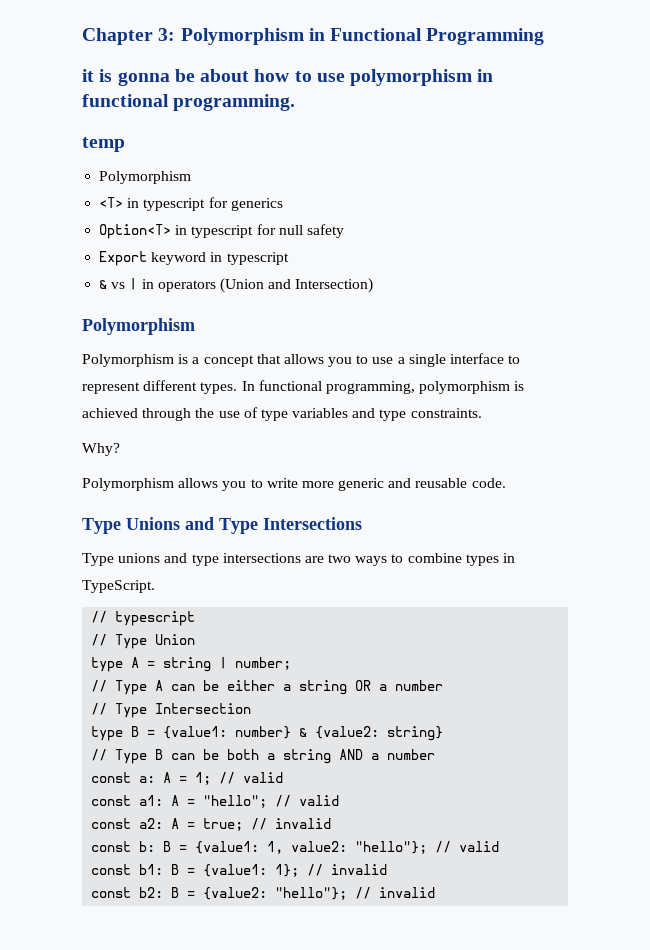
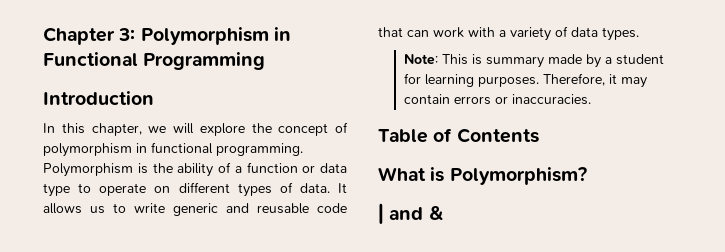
[82,69,494,86] [82,94,296,111] [82,137,125,152] [99,171,192,184] [99,197,283,211] [99,224,344,239] [99,251,289,266] [99,278,374,293] [82,318,195,335] [82,353,521,367] [82,380,525,394] [82,407,482,421] [82,443,120,456] [82,478,247,491] it is gonna be about how to use polymorphism in functional programming. // temp // Polymorphism // <T> in typescript for generics // Option<T> in typescript for null safety // Export keyword in typescript // & vs | in operators (Union and Intersection) // Polymorphism // Polymorphism is a concept that allows you to use a single interface to represent different types. In functional programming, polymorphism is achieved through the use of type variables and type constraints. // Why? // Polymorphism allows you -> [43,91,154,105] [43,122,348,136] [43,142,303,157] [43,162,347,177] [43,182,347,197] [43,203,105,214] Introduction // In this chapter, we will explore the concept of polymorphism in functional programming. Polymorphism is the ability of a function or data type to operate on different types of data. It allows us
[301,481,334,488] more -> (165, 208) none
[471,478,506,488] [82,517,362,534] [82,553,516,566] [82,580,155,593] [91,611,196,626] [91,634,196,649] [91,657,292,672] [91,680,444,695] [91,703,252,718] [91,726,444,741] [91,749,436,764] [91,772,284,785] [91,795,340,808] [91,818,332,831] [91,841,500,854] [91,864,388,877] [91,887,436,900] code. // Type Unions and Type Intersections // Type unions and type intersections are two ways to combine types in TypeScript. // // typescript // // Type Union // type A = string | number; // // Type A can be either a string OR a number // // Type Intersection // type B = {value1: number} & {value2: string} // // Type B can be both a string AND a number // const a: A = 1; // valid // const a1: A = "hello"; // valid // const a2: A = true; // invalid // const b: B = {value1: 1, value2: "hello"}; // valid // const b1: B = {value1: 1}; // invalid // const b2: B = {value2: "hello"}; // invalid -> [317,203,347,213] [378,26,639,41] [403,54,664,68] [403,73,647,88] [403,94,591,105] [378,128,539,143] [378,167,587,185] [378,203,443,224] code that can work with a variety of data types. // Note: This is summary made by a student for learning purposes. Therefore, it may contain errors or inaccuracies. // Table of Contents // What is Polymorphism? // | and &

